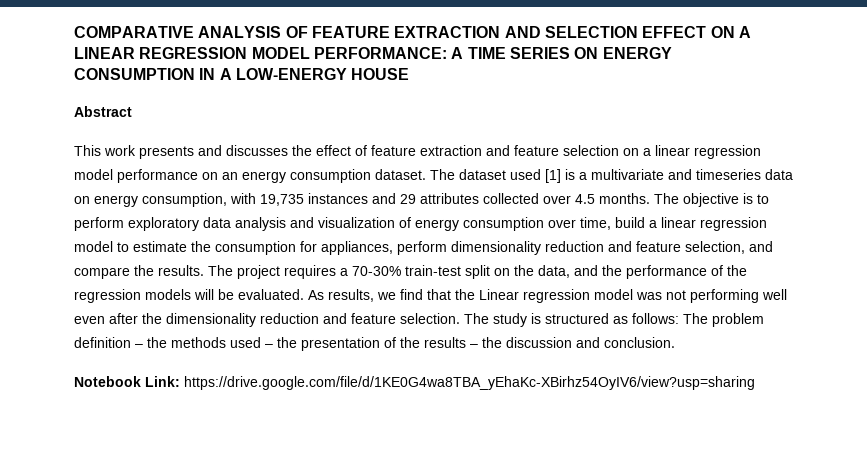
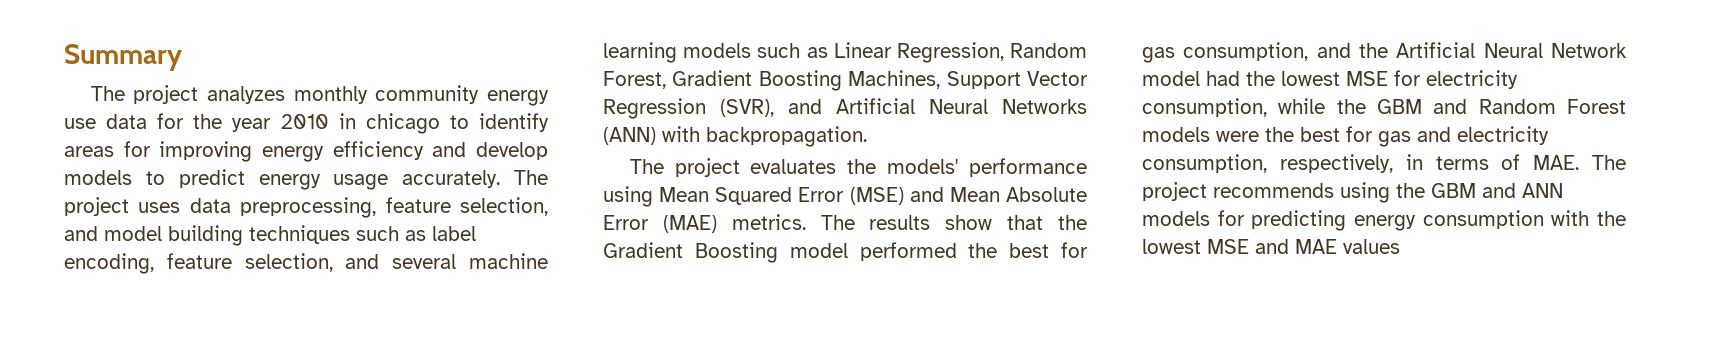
[74,26,751,38] [74,47,672,59] [74,68,410,80] [74,106,132,117] [74,145,761,159] [74,169,793,183] [74,193,769,207] [74,217,767,231] [74,241,773,255] [74,265,747,279] [74,289,787,303] [74,313,764,327] [74,337,675,351] [74,376,755,390] COMPARATIVE ANALYSIS OF FEATURE EXTRACTION AND SELECTION EFFECT ON A LINEAR REGRESSION MODEL PERFORMANCE: A TIME SERIES ON ENERGY CONSUMPTION IN A LOW-ENERGY HOUSE // Abstract // This work presents and discusses the effect of feature extraction and feature selection on a linear regression model performance on an energy consumption dataset. The dataset used [1] is a multivariate and timeseries data on energy consumption, with 19,735 instances and 29 attributes collected over 4.5 months. The objective is to perform exploratory data analysis and visualization of energy consumption over time, build a linear regression model to estimate the consumption for appliances, perform dimensionality reduction and feature selection, and compare the results. The project requires a 70-30% train-test split on the data, and the performance of the regression models will be evaluated. As results, we find that the Linear regression model was not performing well even after the dimensionality reduction and feature selection. The study is structured as follows: The problem definition – the methods used – the presentation of the results – the discussion and conclusion. // Notebook Link: https://drive.google.com/file/d/1KE0G4wa8TBA_yEhaKc-XBirhz54OyIV6/view?usp=sharing -> [64,44,182,71] [90,85,549,106] [64,113,549,134] [64,141,548,162] [64,169,548,190] [64,197,548,218] [64,225,476,246] [64,253,548,274] [603,42,1087,63] [603,70,1088,91] [603,98,1087,119] [603,126,867,147] [629,158,1087,177] [603,186,1087,207] [603,214,1087,233] [603,242,1088,263] [1142,42,1627,63] [1142,70,1518,89] [1142,98,1626,117] [1142,126,1549,147] [1142,154,1626,173] [1142,182,1563,203] [1142,210,1626,231] [1142,239,1400,254] Summary // The project analyzes monthly community energy use data for the year 2010 in chicago to identify areas for improving energy efficiency and develop models to predict energy usage accurately. The project uses data preprocessing, feature selection, and model building techniques such as label encoding, feature selection, and several machine learning models such as Linear Regression, Random Forest, Gradient Boosting Machines, Support Vector Regression (SVR), and Artificial Neural Networks (ANN) with backpropagation. // The project evaluates the models' performance using Mean Squared Error (MSE) and Mean Absolute Error (MAE) metrics. The results show that the Gradient Boosting model performed the best for gas consumption, and the Artificial Neural Network model had the lowest MSE for electricity consumption, while the GBM and Random Forest models were the best for gas and electricity consumption, respectively, in terms of MAE. The project recommends using the GBM and ANN models for predicting energy consumption with the lowest MSE and MAE values

